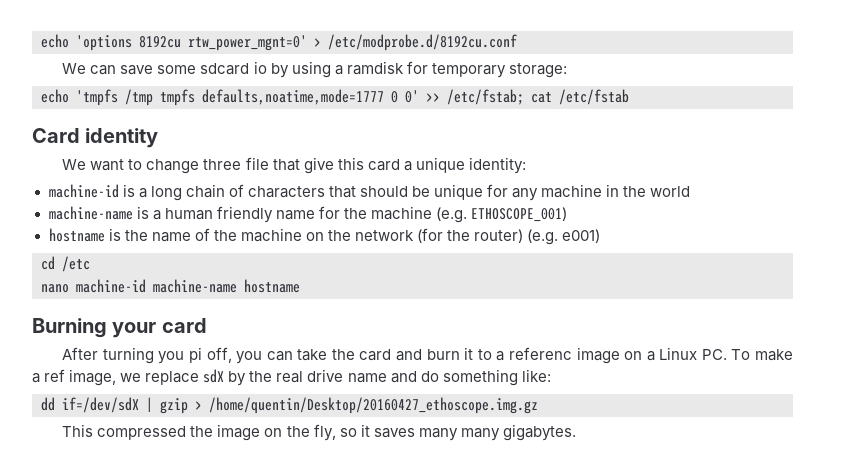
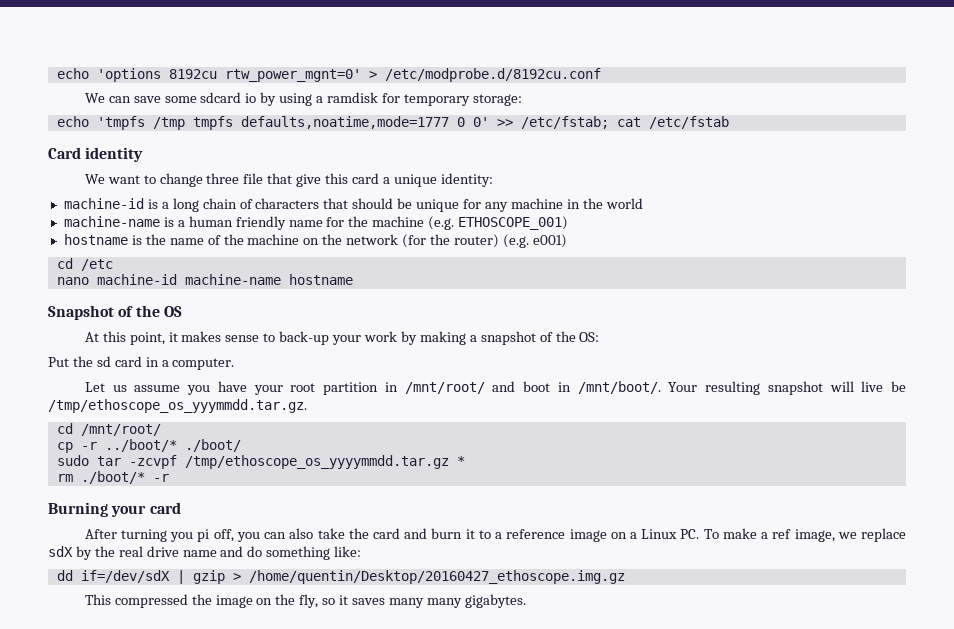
(300, 286) none -> [48,305,182,320] [84,331,600,345] [48,356,235,370] [84,381,906,395] [48,399,307,413] [56,423,161,436] [56,439,241,453] [56,455,465,469] [56,471,169,484] // Snapshot of the OS // At this point, it makes sense to back-up your work by making a snapshot of the OS: // Put the sd card in a computer. // Let us assume you have your root partition in /mnt/root/ and boot in /mnt/boot/. Your resulting snapshot will live be /tmp/ethoscope_os_yyymmdd.tar.gz. // cd /mnt/root/ // cp -r ../boot/* ./boot/ // sudo tar -zcvpf /tmp/ethoscope_os_yyyymmdd.tar.gz * // rm ./boot/* -r
(293, 356) none -> [289,528,314,539] also
[508,347,572,360] referenc -> [506,529,566,539] reference

